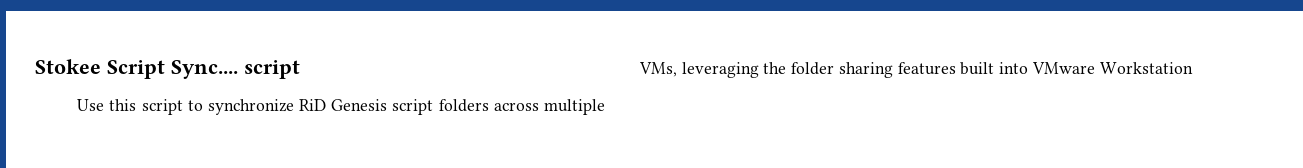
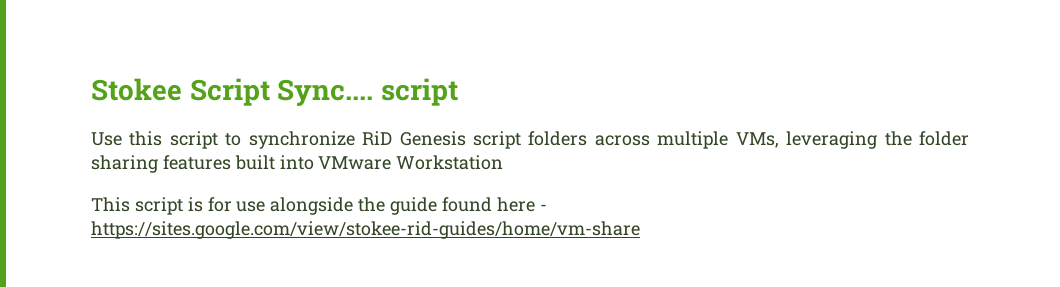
(1193, 68) none -> [91,197,547,215] [91,221,640,239] // This script is for use alongside the guide found here - https://sites.google.com/view/stokee-rid-guides/home/vm-share

